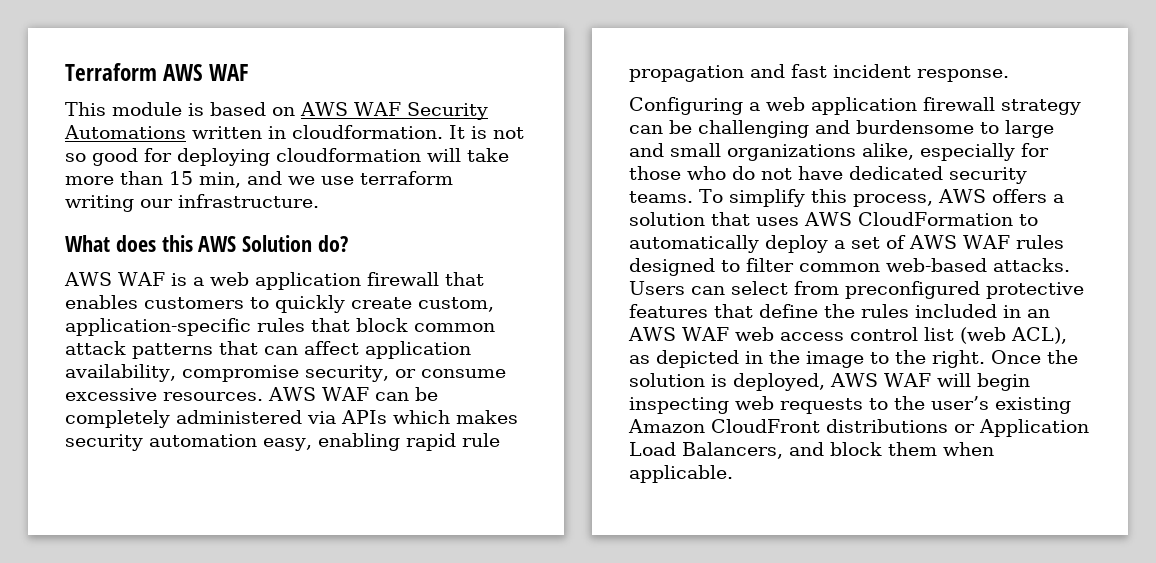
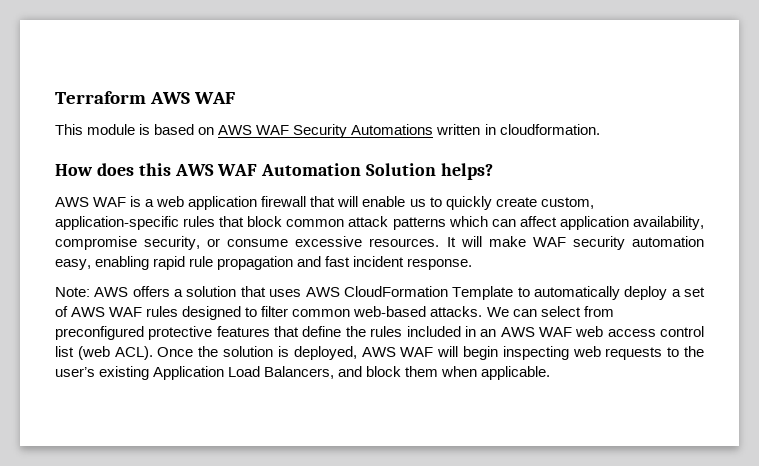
[449,125,524,139] [65,148,509,166] [65,171,453,188] [65,194,319,212] [65,235,349,252] It is not so good for deploying cloudformation will take more than 15 min, and we use terraform writing our infrastructure. // What does this AWS Solution do? -> [55,163,494,180] // How does this AWS WAF Automation Solution helps?
[65,295,244,309] enables customers -> [337,196,426,207] will enable us
[219,341,258,355] that -> [448,216,488,227] which
[268,387,438,401] [65,410,518,428] AWS WAF can be completely administered via APIs which makes -> [446,236,566,247] It will make WAF
[629,97,1081,115] [629,120,1054,138] [629,143,1049,161] [629,166,1027,184] [629,189,933,207] Configuring a web application firewall strategy can be challenging and burdensome to large and small organizations alike, especially for those who do not have dedicated security teams. To simplify this process, -> [55,287,90,297] Note:
(1013, 219) none -> [452,286,514,300] Template
[629,281,685,295] Users -> [486,307,509,317] We
[1010,327,1067,344] [629,350,985,368] ACL), as depicted in the image to the right. -> [114,346,153,360] ACL).
[628,419,975,433] Amazon CloudFront distributions or -> (150, 373) none

